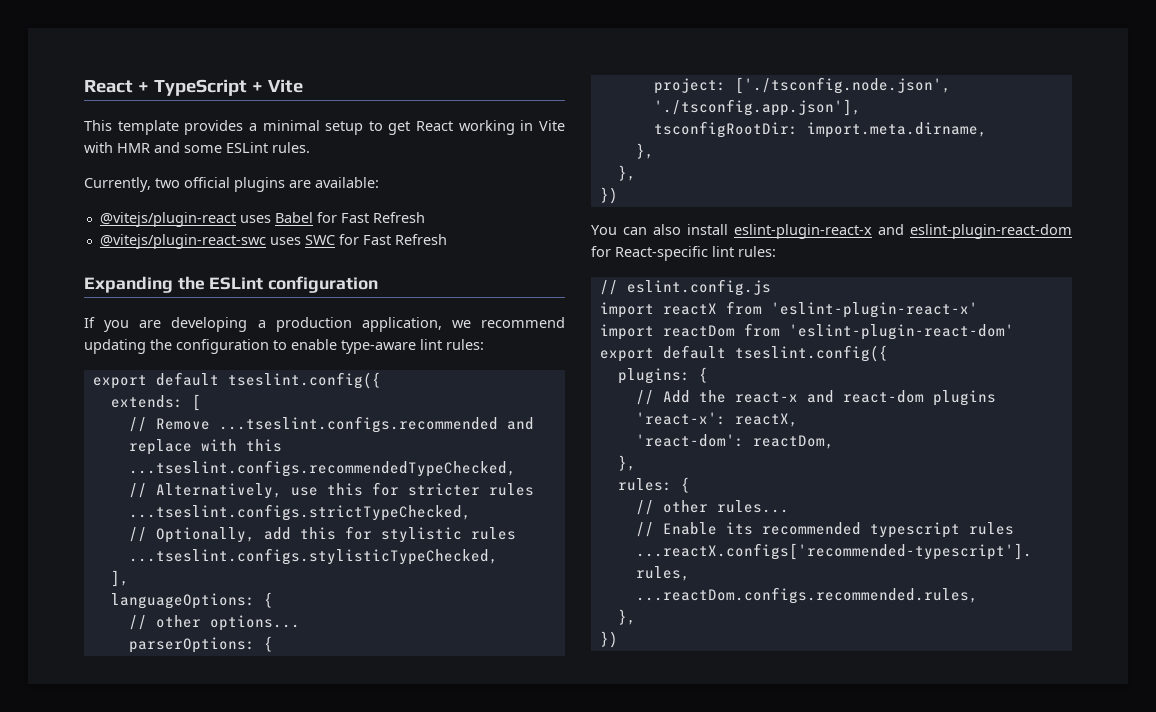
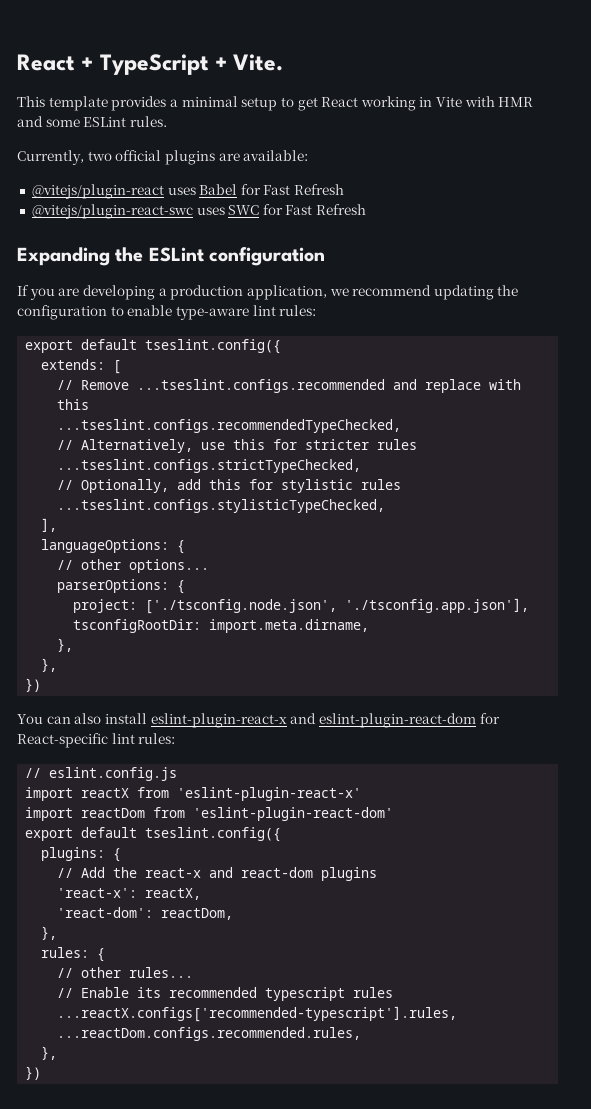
[267,79,303,93] Vite -> [233,54,284,71] Vite.

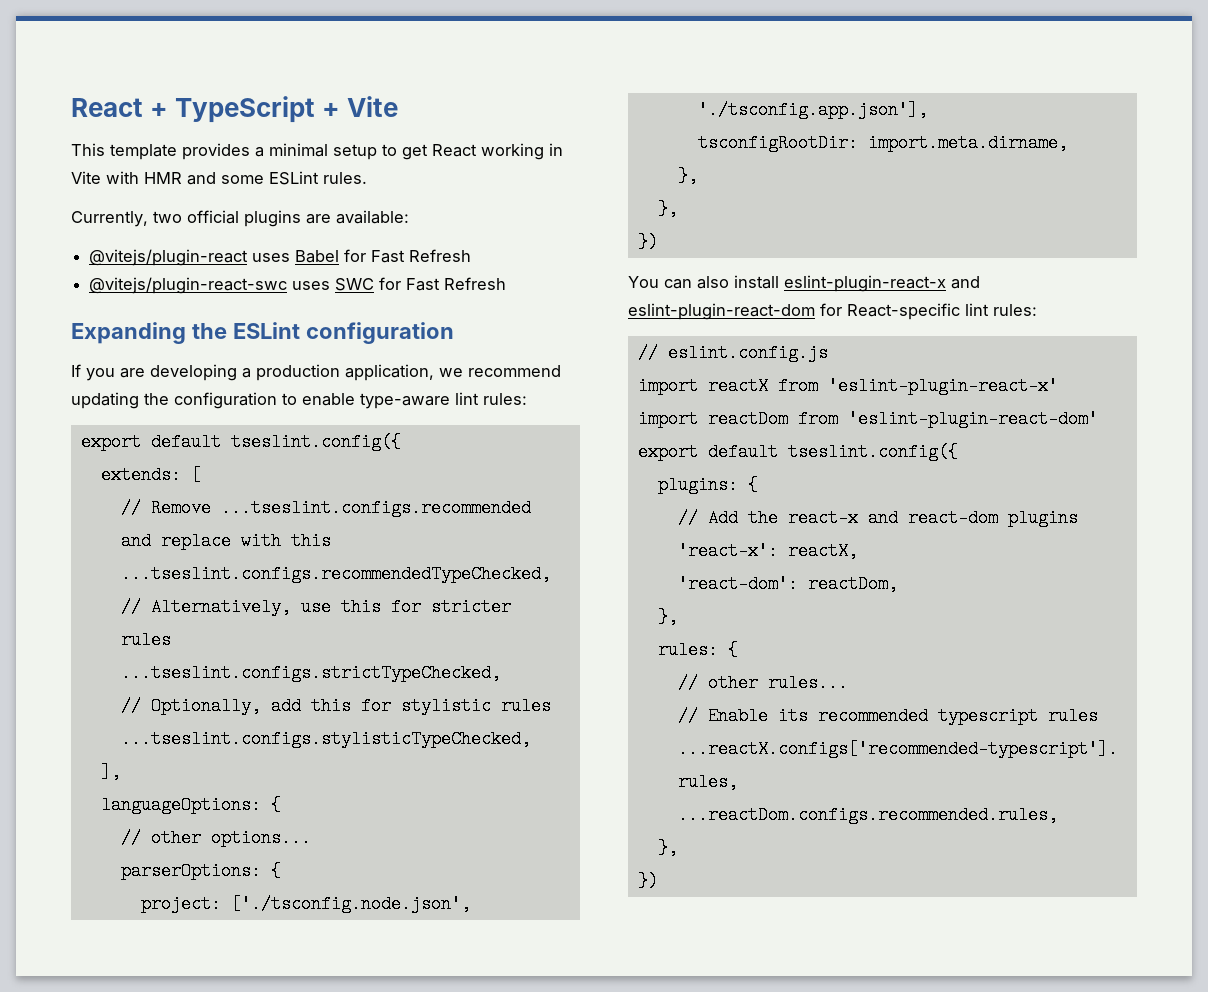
[233,54,284,71] Vite. -> [347,96,399,117] Vite

